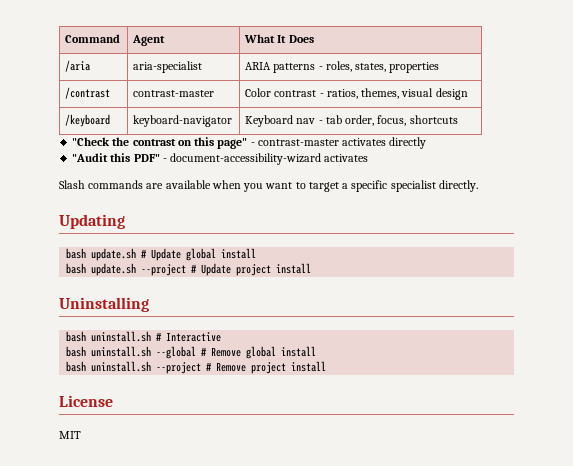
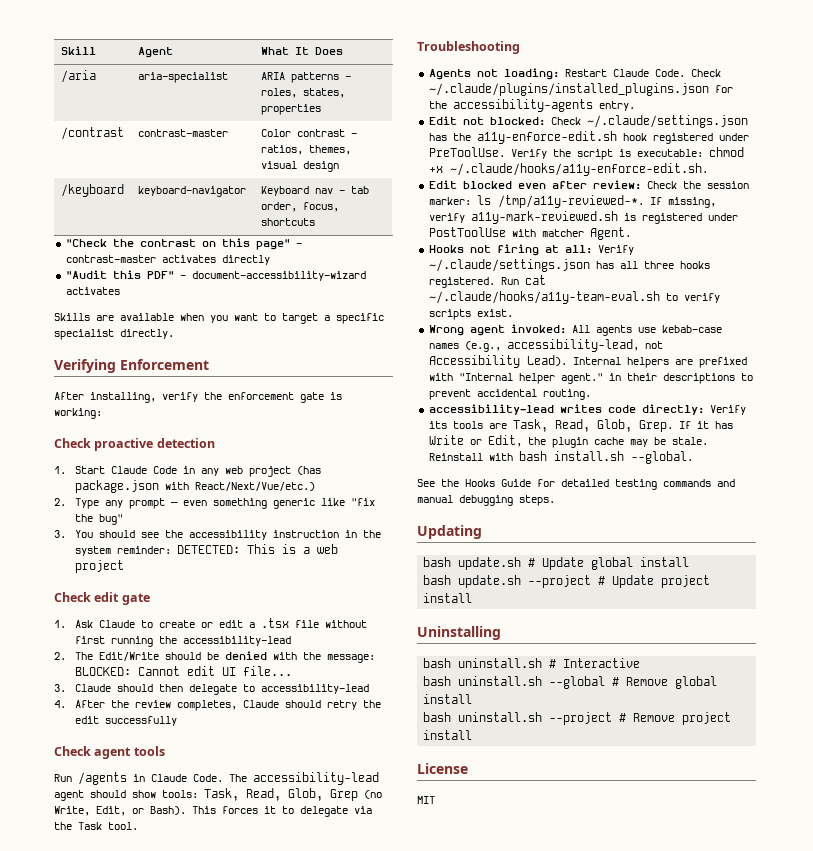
[65,34,121,43] Command -> [60,46,96,55] Skill
[59,180,144,189] Slash commands -> [54,313,90,321] Skills
(478, 186) none -> [54,359,209,373] [54,392,342,403] [54,408,102,419] [54,438,215,451] [54,466,321,477] [74,480,315,493] [54,498,375,509] [74,514,123,525] [54,530,381,540] [74,544,338,556] [74,560,124,573] [54,592,150,605] [54,618,367,628] [74,636,291,647] [54,651,375,663] [74,666,292,676] [54,684,369,695] [54,700,381,711] [74,716,177,726] [54,746,165,759] [54,772,379,785] [54,788,382,801] [54,806,372,817] [54,822,138,830] [417,41,520,54] [428,68,721,80] [428,83,733,96] [428,99,635,112] [428,115,748,128] [428,131,749,144] [428,147,744,160] [428,163,708,176] [428,180,749,190] [428,195,716,208] [428,211,738,224] [428,227,631,240] [428,244,634,256] [428,259,710,272] [428,275,546,288] [428,291,720,304] [428,309,513,320] [428,324,722,336] [428,339,663,352] [428,355,747,368] [428,373,753,384] [428,389,591,400] [428,404,746,415] [428,419,733,432] [428,435,708,448] [428,451,693,464] [417,479,735,490] [417,495,555,506] // Verifying Enforcement // After installing, verify the enforcement gate is working: // Check proactive detection // 1. Start Claude Code in any web project (has package.json with React/Next/Vue/etc.) // 2. Type any prompt — even something generic like "fix the bug" // 3. You should see the accessibility instruction in the system reminder: DETECTED: This is a web project // Check edit gate // 1. Ask Claude to create or edit a .tsx file without first running the accessibility-lead // 2. The Edit/Write should be denied with the message: BLOCKED: Cannot edit UI file... // 3. Claude should then delegate to accessibility-lead // 4. After the review completes, Claude should retry the edit successfully // Check agent tools // Run /agents in Claude Code. The accessibility-lead agent should show tools: Task, Read, Glob, Grep (no Write, Edit, or Bash). This forces it to delegate via the Task tool. // Troubleshooting // Agents not loading: Restart Claude Code. Check ~/.claude/plugins/installed_plugins.json for the accessibility-agents entry. // Edit not blocked: Check ~/.claude/settings.json has the a11y-enforce-edit.sh hook registered under PreToolUse. Verify the script is executable: chmod +x ~/.claude/hooks/a11y-enforce-edit.sh. // Edit blocked even after review: Check the session marker: ls /tmp/a11y-reviewed-*. If missing, verify a11y-mark-reviewed.sh is registered under PostToolUse with matcher Agent. // Hooks not firing at all: Verify ~/.claude/settings.json has all three hooks registered. Run cat ~/.claude/hooks/a11y-team-eval.sh to verify scripts exist. // Wrong agent invoked: All agents use kebab-case names (e.g., accessibility-lead, not Accessibility Lead). Internal helpers are prefixed with "Internal helper agent." in their descriptions to prevent accidental routing. // accessibility-lead writes code directly: Verify its tools are Task, Read, Glob, Grep. If it has Write or Edit, the plugin cache may be stale. Reinstall with bash install.sh --global. // See the Hooks Guide for detailed testing commands and manual debugging steps.

